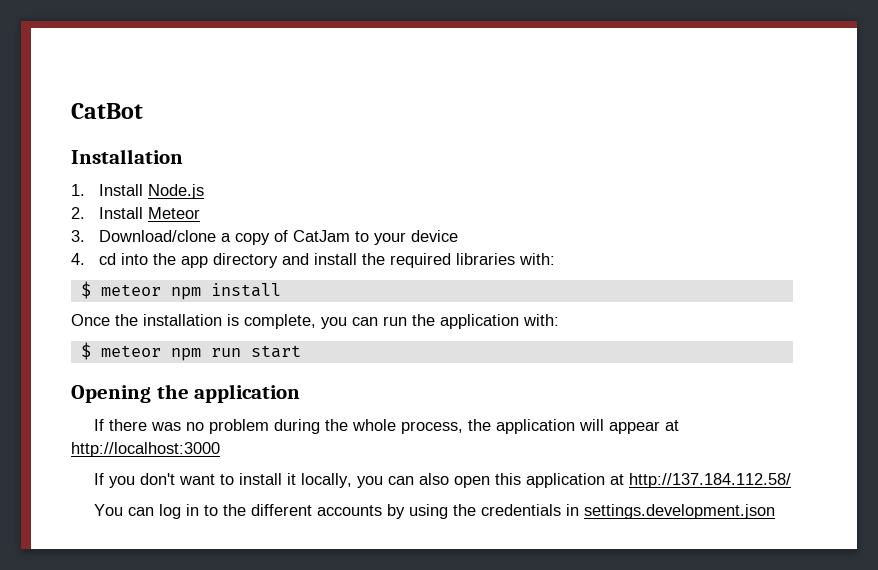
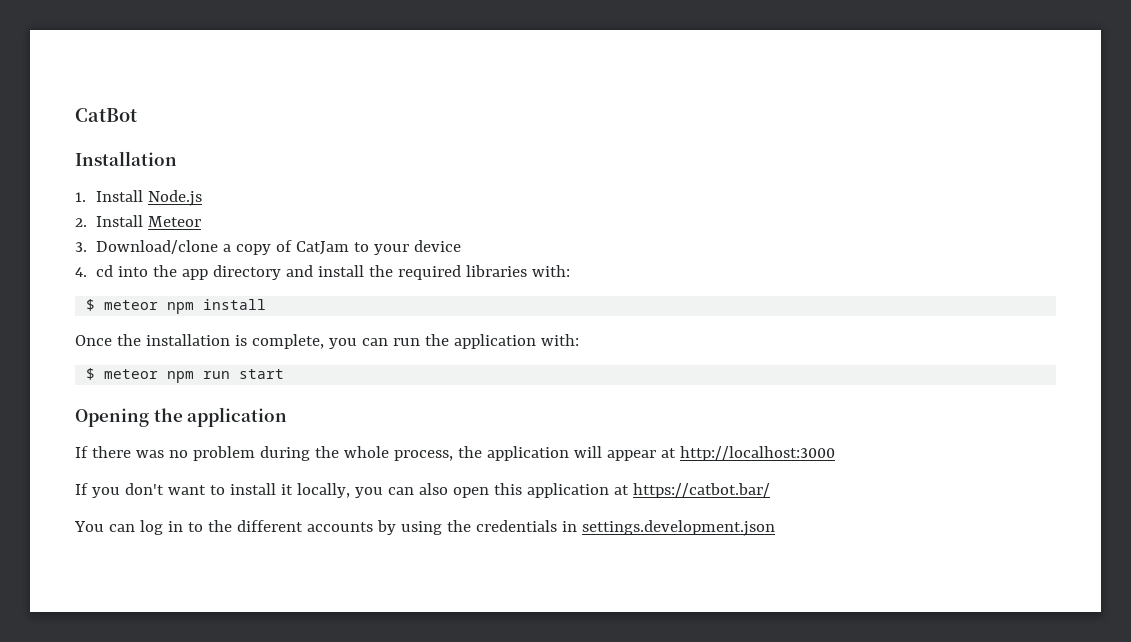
[629,473,792,488] http://137.184.112.58/ -> [632,483,770,498] https://catbot.bar/

